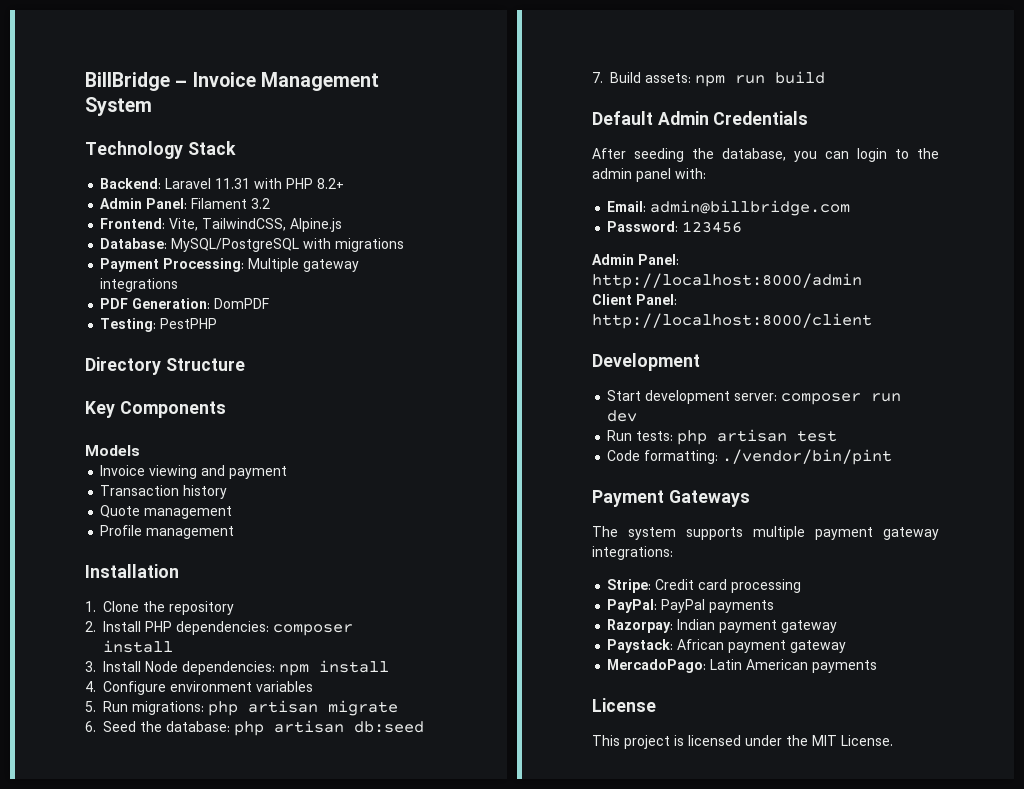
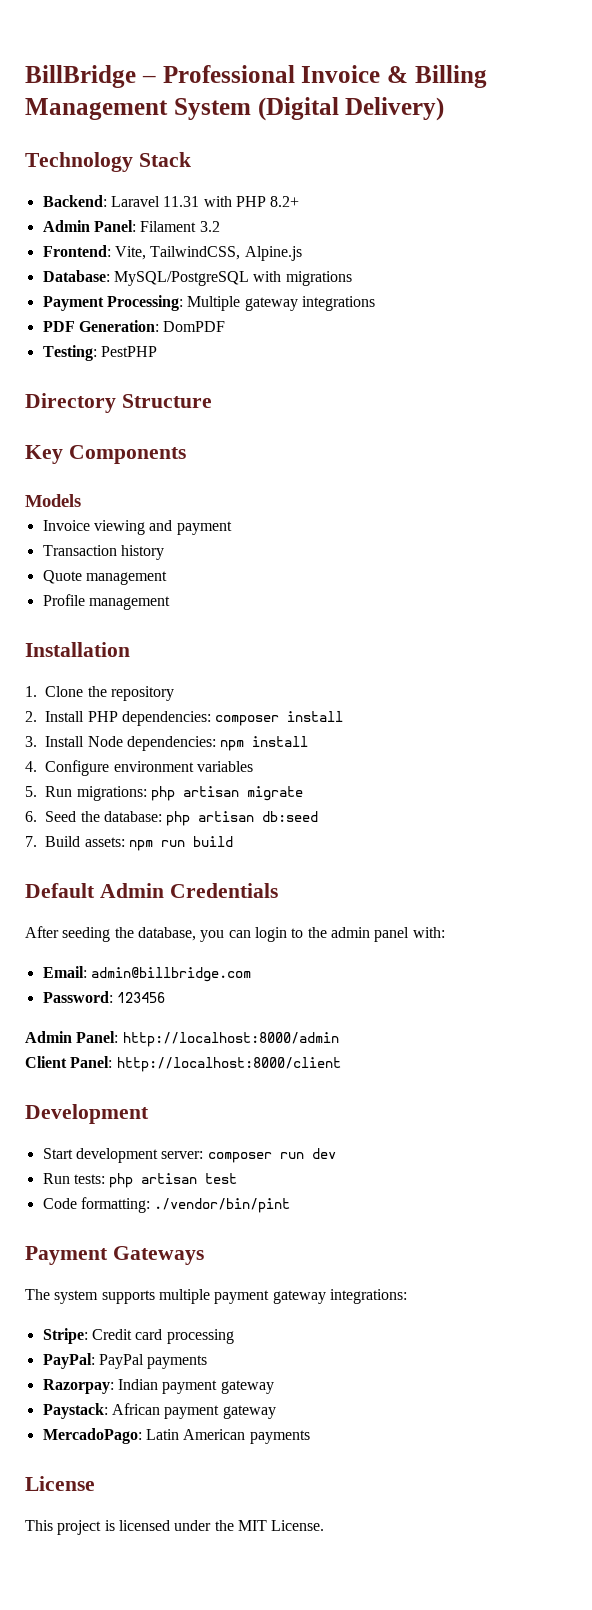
[192,72,256,87] Invoice -> [162,65,487,88] Professional Invoice & Billing
(152, 106) none -> [257,97,445,121] (Digital Delivery)

